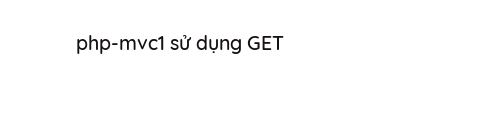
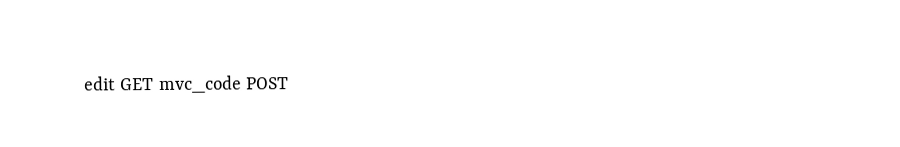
[76,35,284,54] php-mvc1 sử dụng GET -> [84,75,289,93] edit GET mvc_code POST

